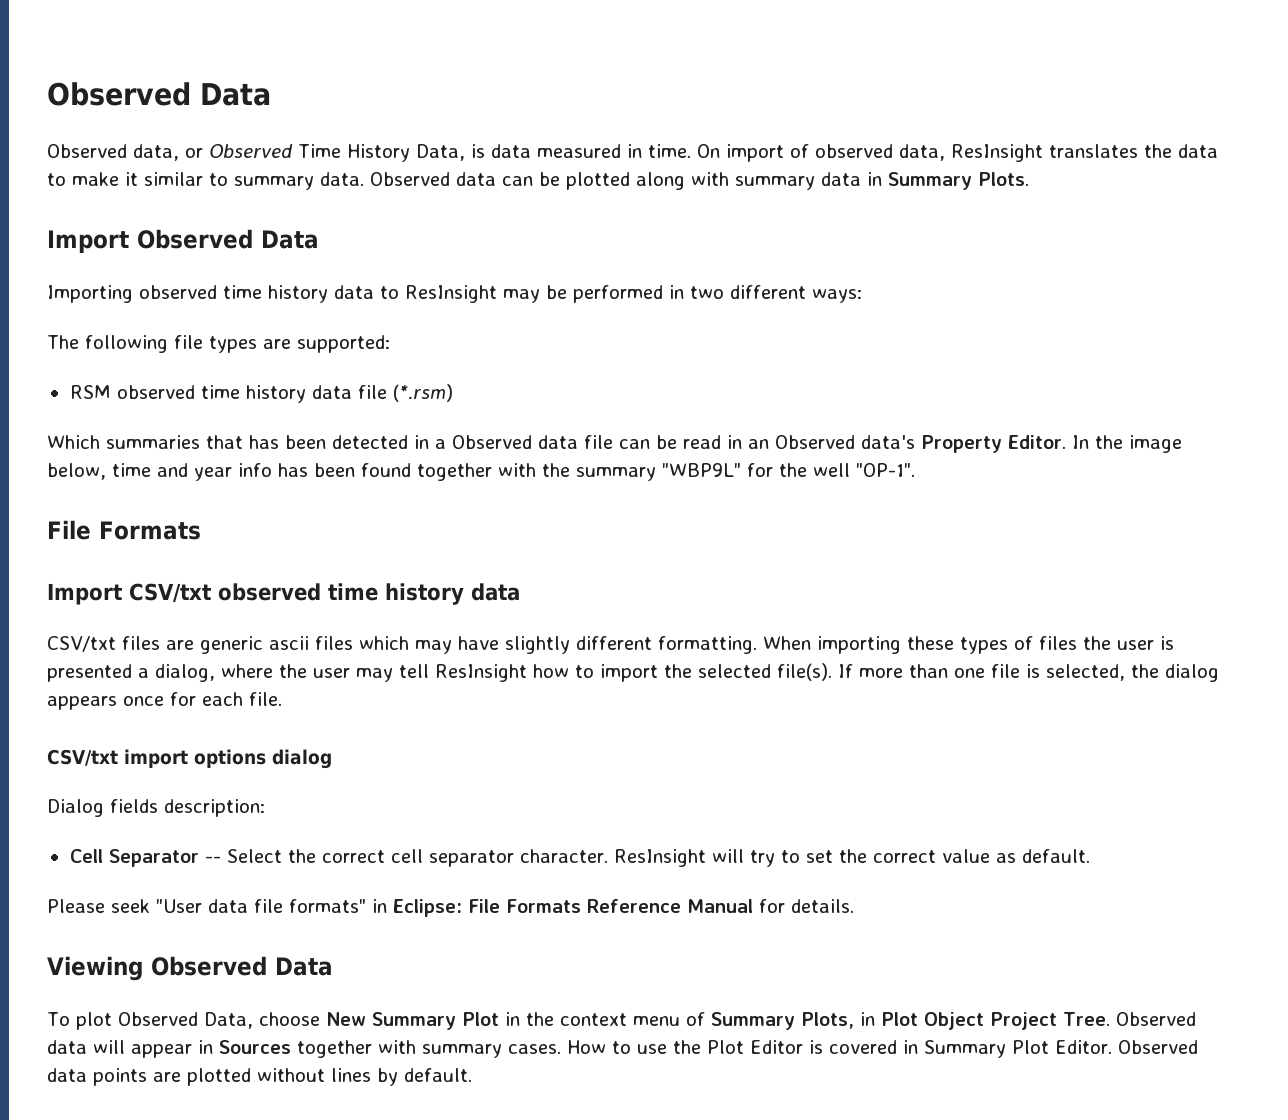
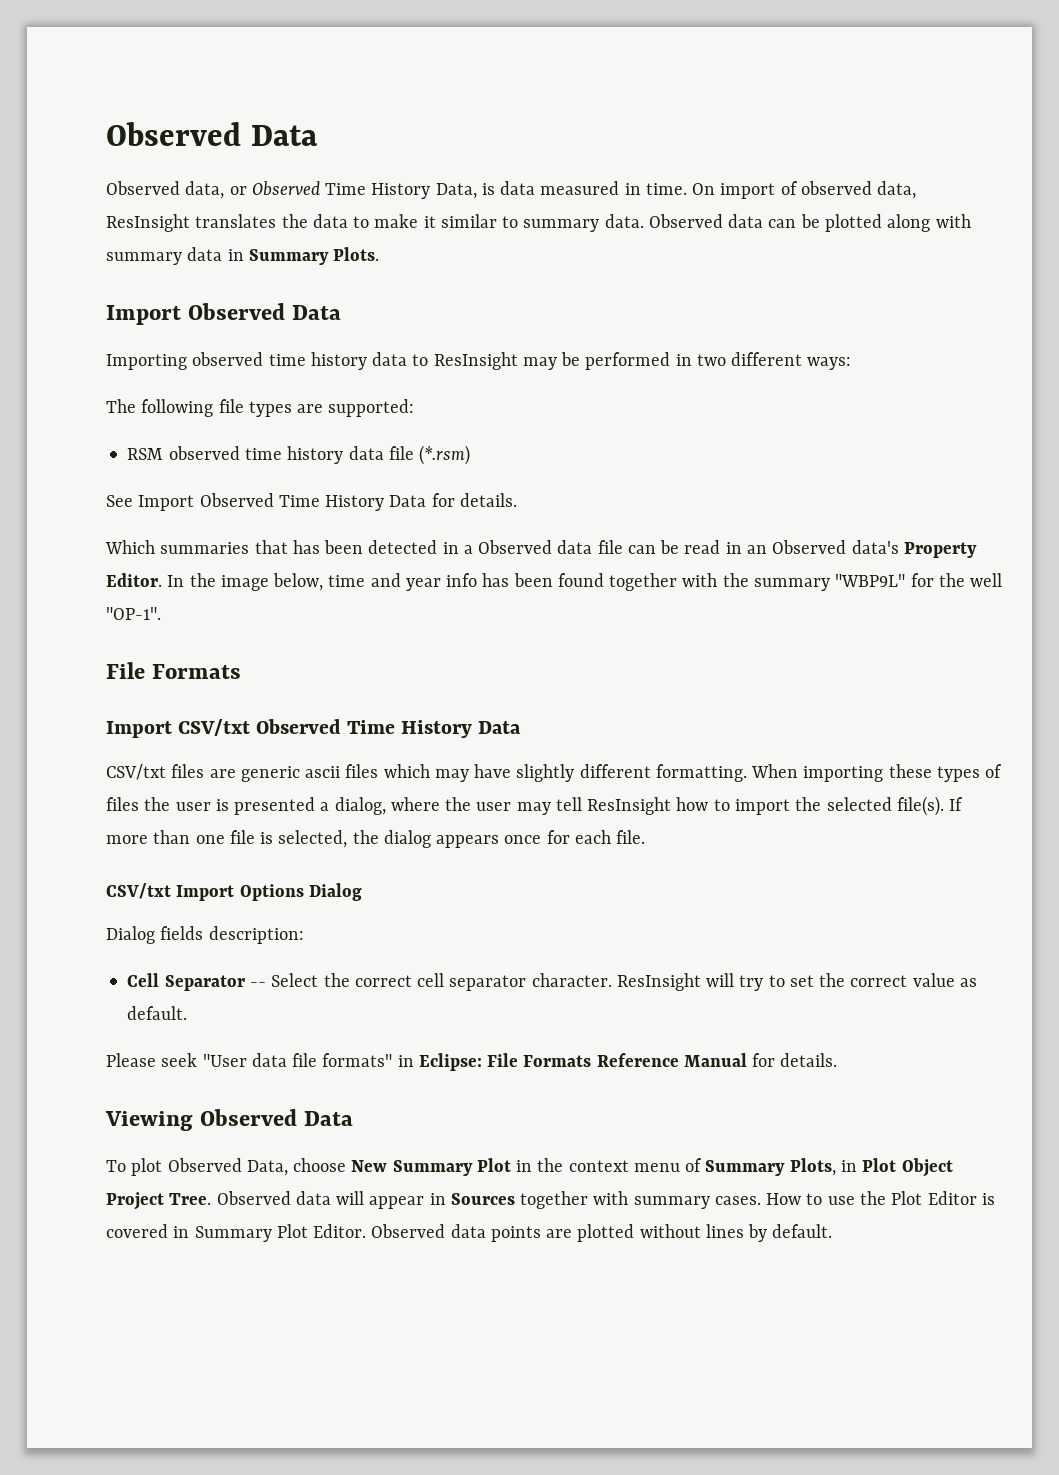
(453, 393) none -> [106,493,517,511] // See Import Observed Time History Data for details.
[218,583,520,605] observed time history data -> [256,719,522,738] Observed Time History Data
[124,749,332,769] import options dialog -> [176,883,362,901] Import Options Dialog

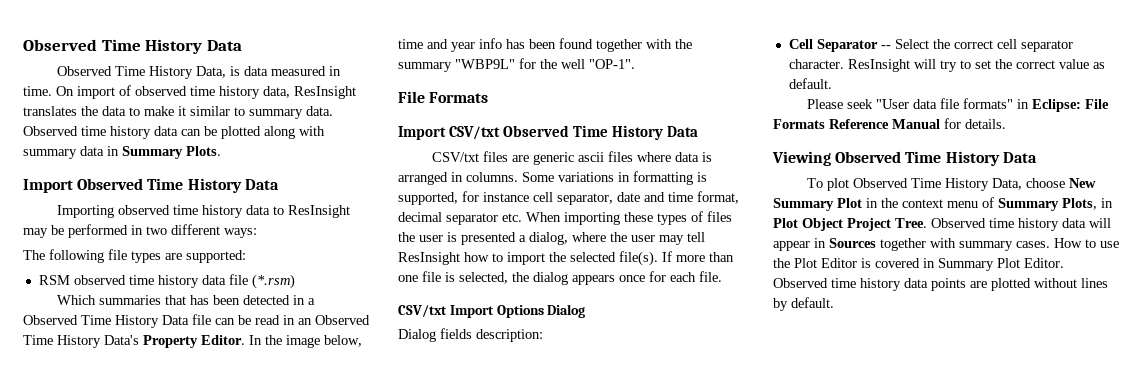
[106,122,241,146] Observed -> [23,39,203,54] Observed Time History
[185,181,320,199] data, or Observed -> (112, 71) none
(872, 188) none -> [190,86,260,99] time history
(723, 221) none -> [81,126,151,139] time history
(286, 311) none -> [147,178,242,193] Time History
[106,493,517,511] // See Import Observed Time History Data for details. -> (295, 281) none
[557,540,593,554] data -> [81,315,189,328] Time History Data
[851,540,899,554] data's -> [23,335,139,348] Time History Data's
[383,764,747,782] which may have slightly different formatting. -> [636,152,712,162] [398,171,707,185] [398,191,739,205] [398,212,522,225] where data is arranged in columns. Some variations in formatting is supported, for instance cell separator, date and time format, decimal separator etc.
(298, 1117) none -> [905,151,1000,166] Time History
(242, 1165) none -> [910,178,989,191] Time History
(291, 1198) none -> [989,218,1059,231] time history
(446, 1231) none -> [831,278,901,291] time history

